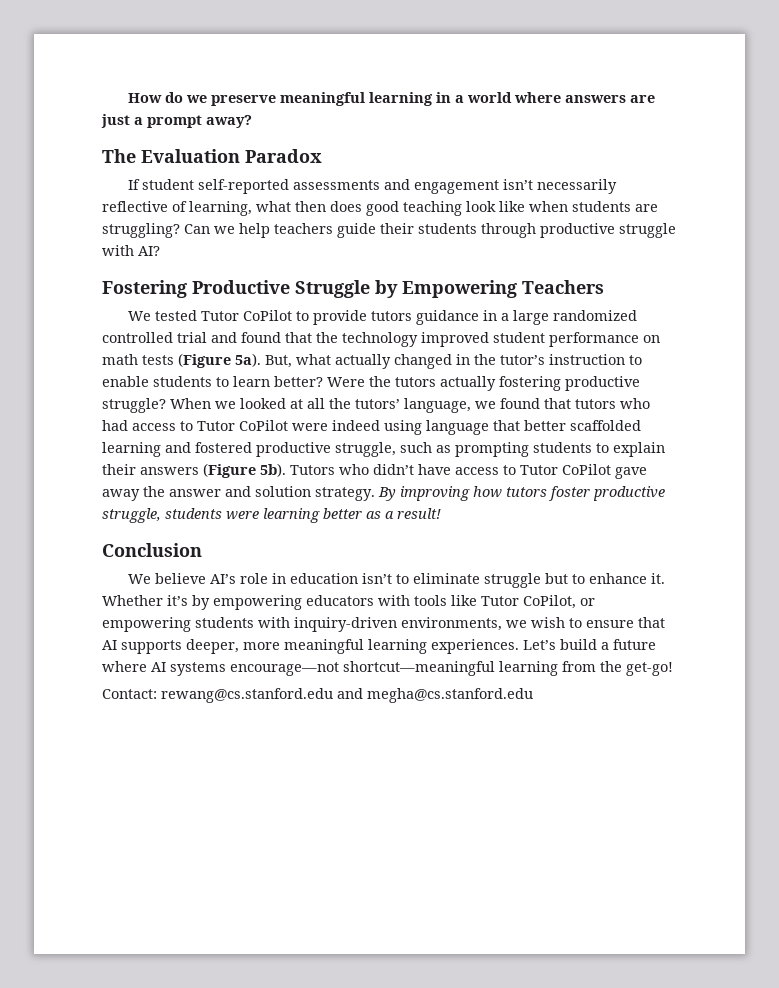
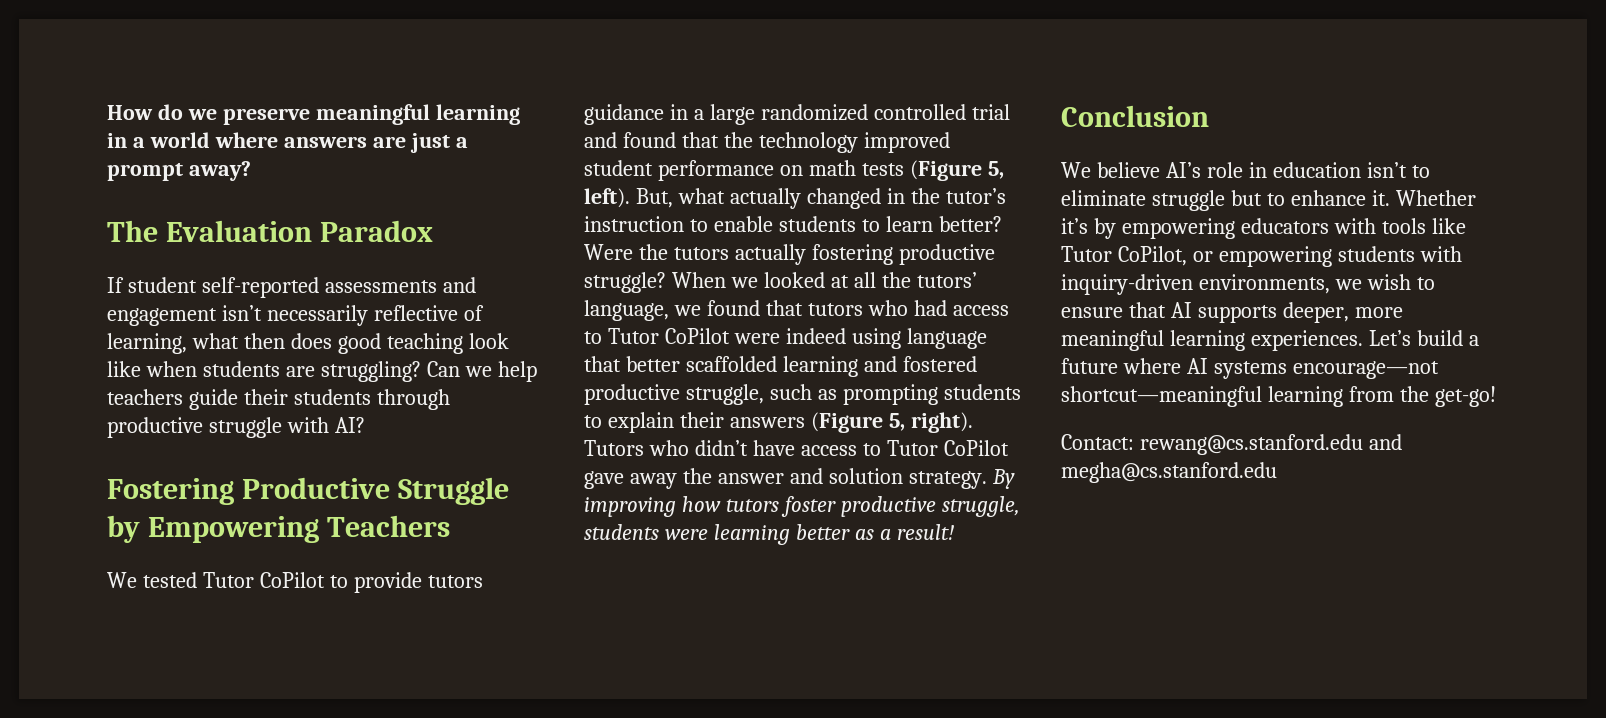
[235,353,261,367] 5a). -> [987,161,1004,179] [584,188,630,208] 5, left).
[260,463,286,477] 5b). -> [888,412,973,433] 5, right).

